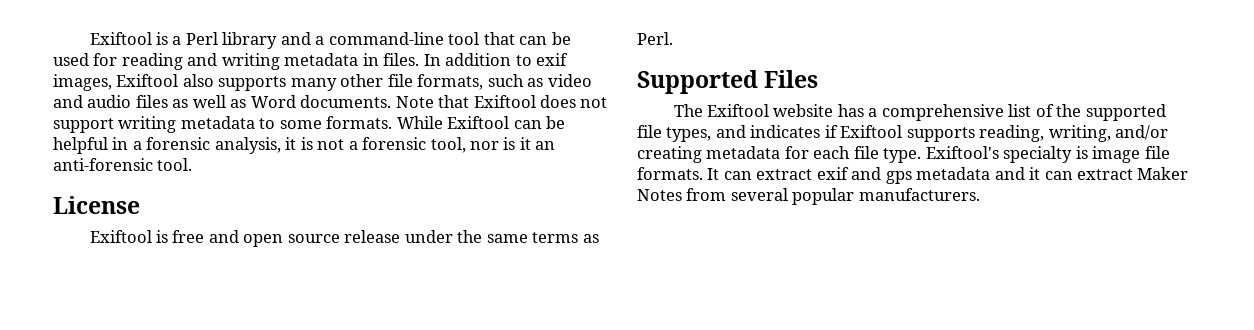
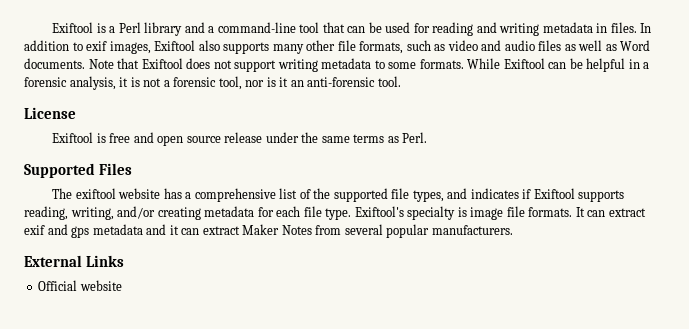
[706,104,769,117] Exiftool -> [75,188,116,199] exiftool
(980, 194) none -> [24,255,125,267] [38,280,122,291] // External Links // Official website

